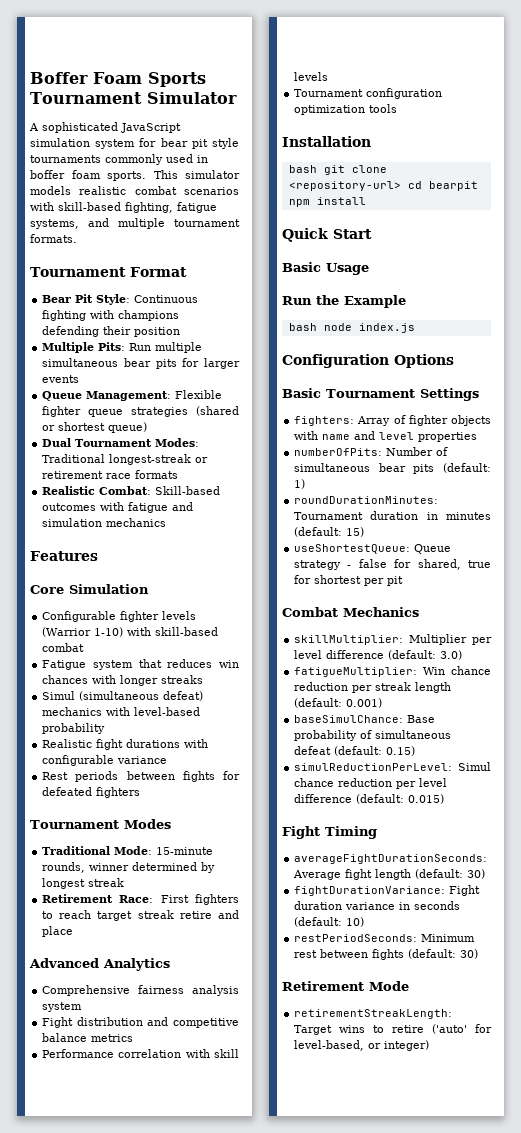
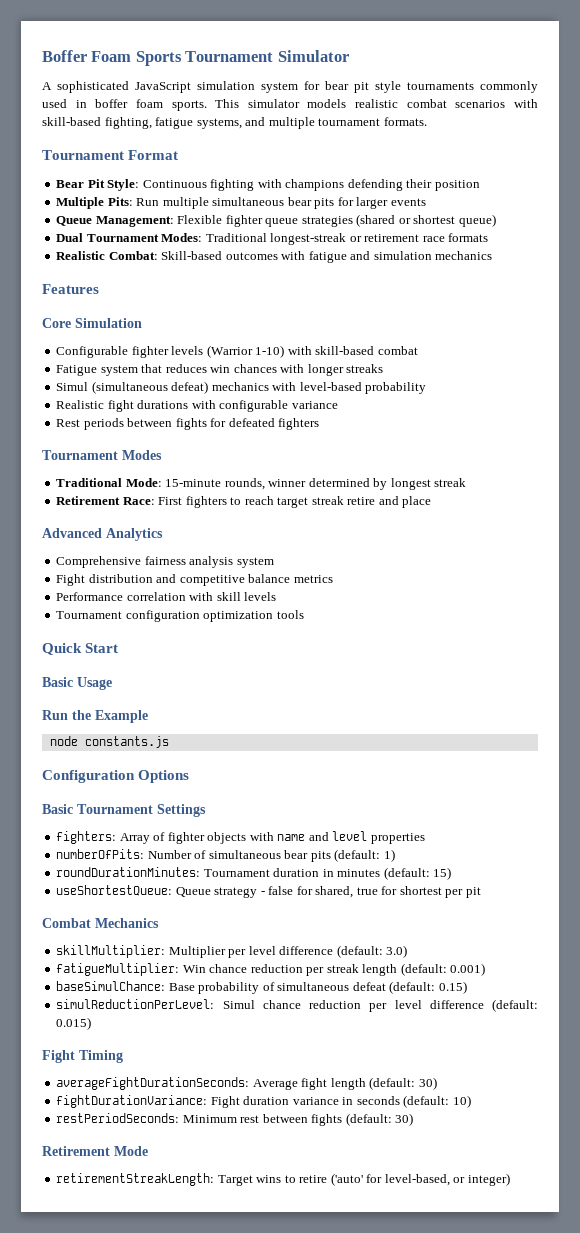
[282,136,371,147] [288,165,387,175] [288,181,478,191] [288,197,366,207] // Installation // bash git clone <repository-url> cd bearpit npm install -> (304, 614) none
[288,323,415,333] bash node index.js -> [49,736,169,748] node constants.js

